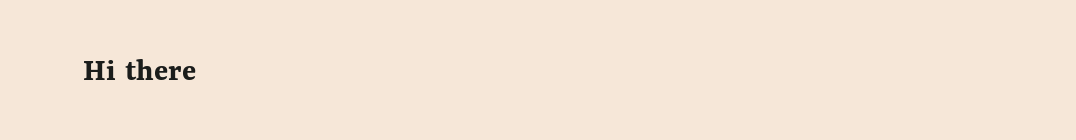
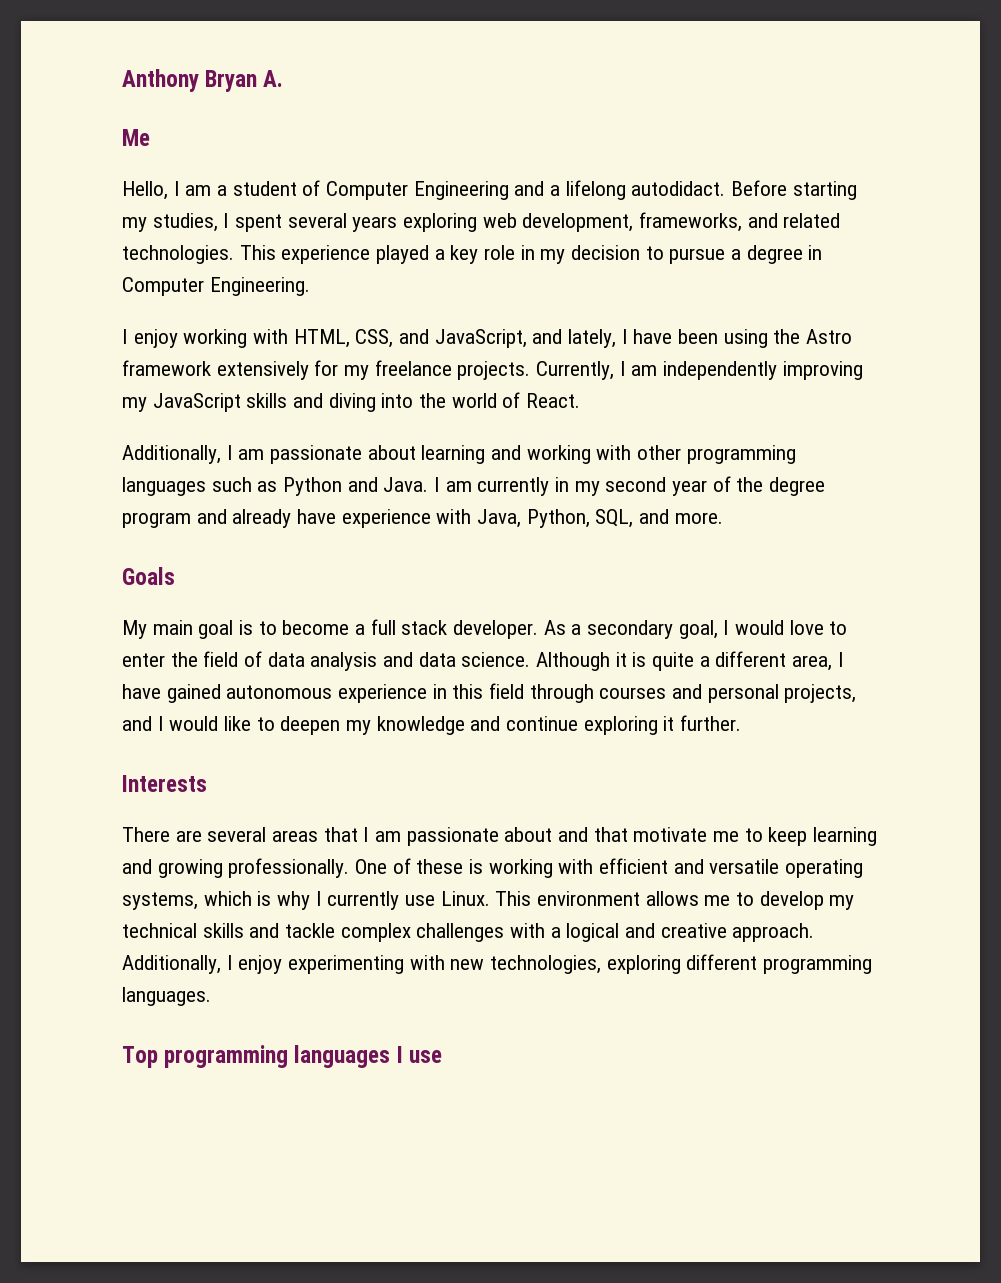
[83,59,196,80] Hi there -> [122,69,284,92] [122,129,150,146] [122,180,857,200] [122,212,841,232] [122,245,823,264] [122,277,310,296] [122,329,853,348] [122,360,863,380] [122,392,581,412] [122,445,796,464] [122,476,826,496] [122,509,723,528] [122,567,175,585] [122,619,848,639] [122,651,844,671] [122,683,857,703] [122,715,742,735] [122,775,207,792] [122,827,878,846] [122,858,864,878] [122,891,855,910] [122,923,815,942] [122,954,873,974] [122,987,211,1006] [122,1045,442,1068] Anthony Bryan A. // Me // Hello, I am a student of Computer Engineering and a lifelong autodidact. Before starting my studies, I spent several years exploring web development, frameworks, and related technologies. This experience played a key role in my decision to pursue a degree in Computer Engineering. // I enjoy working with HTML, CSS, and JavaScript, and lately, I have been using the Astro framework extensively for my freelance projects. Currently, I am independently improving my JavaScript skills and diving into the world of React. // Additionally, I am passionate about learning and working with other programming languages such as Python and Java. I am currently in my second year of the degree program and already have experience with Java, Python, SQL, and more. // Goals // My main goal is to become a full stack developer. As a secondary goal, I would love to enter the field of data analysis and data science. Although it is quite a different area, I have gained autonomous experience in this field through courses and personal projects, and I would like to deepen my knowledge and continue exploring it further. // Interests // There are several areas that I am passionate about and that motivate me to keep learning and growing professionally. One of these is working with efficient and versatile operating systems, which is why I currently use Linux. This environment allows me to develop my technical skills and tackle complex challenges with a logical and creative approach. Additionally, I enjoy experimenting with new technologies, exploring different programming languages. // Top programming languages I use

